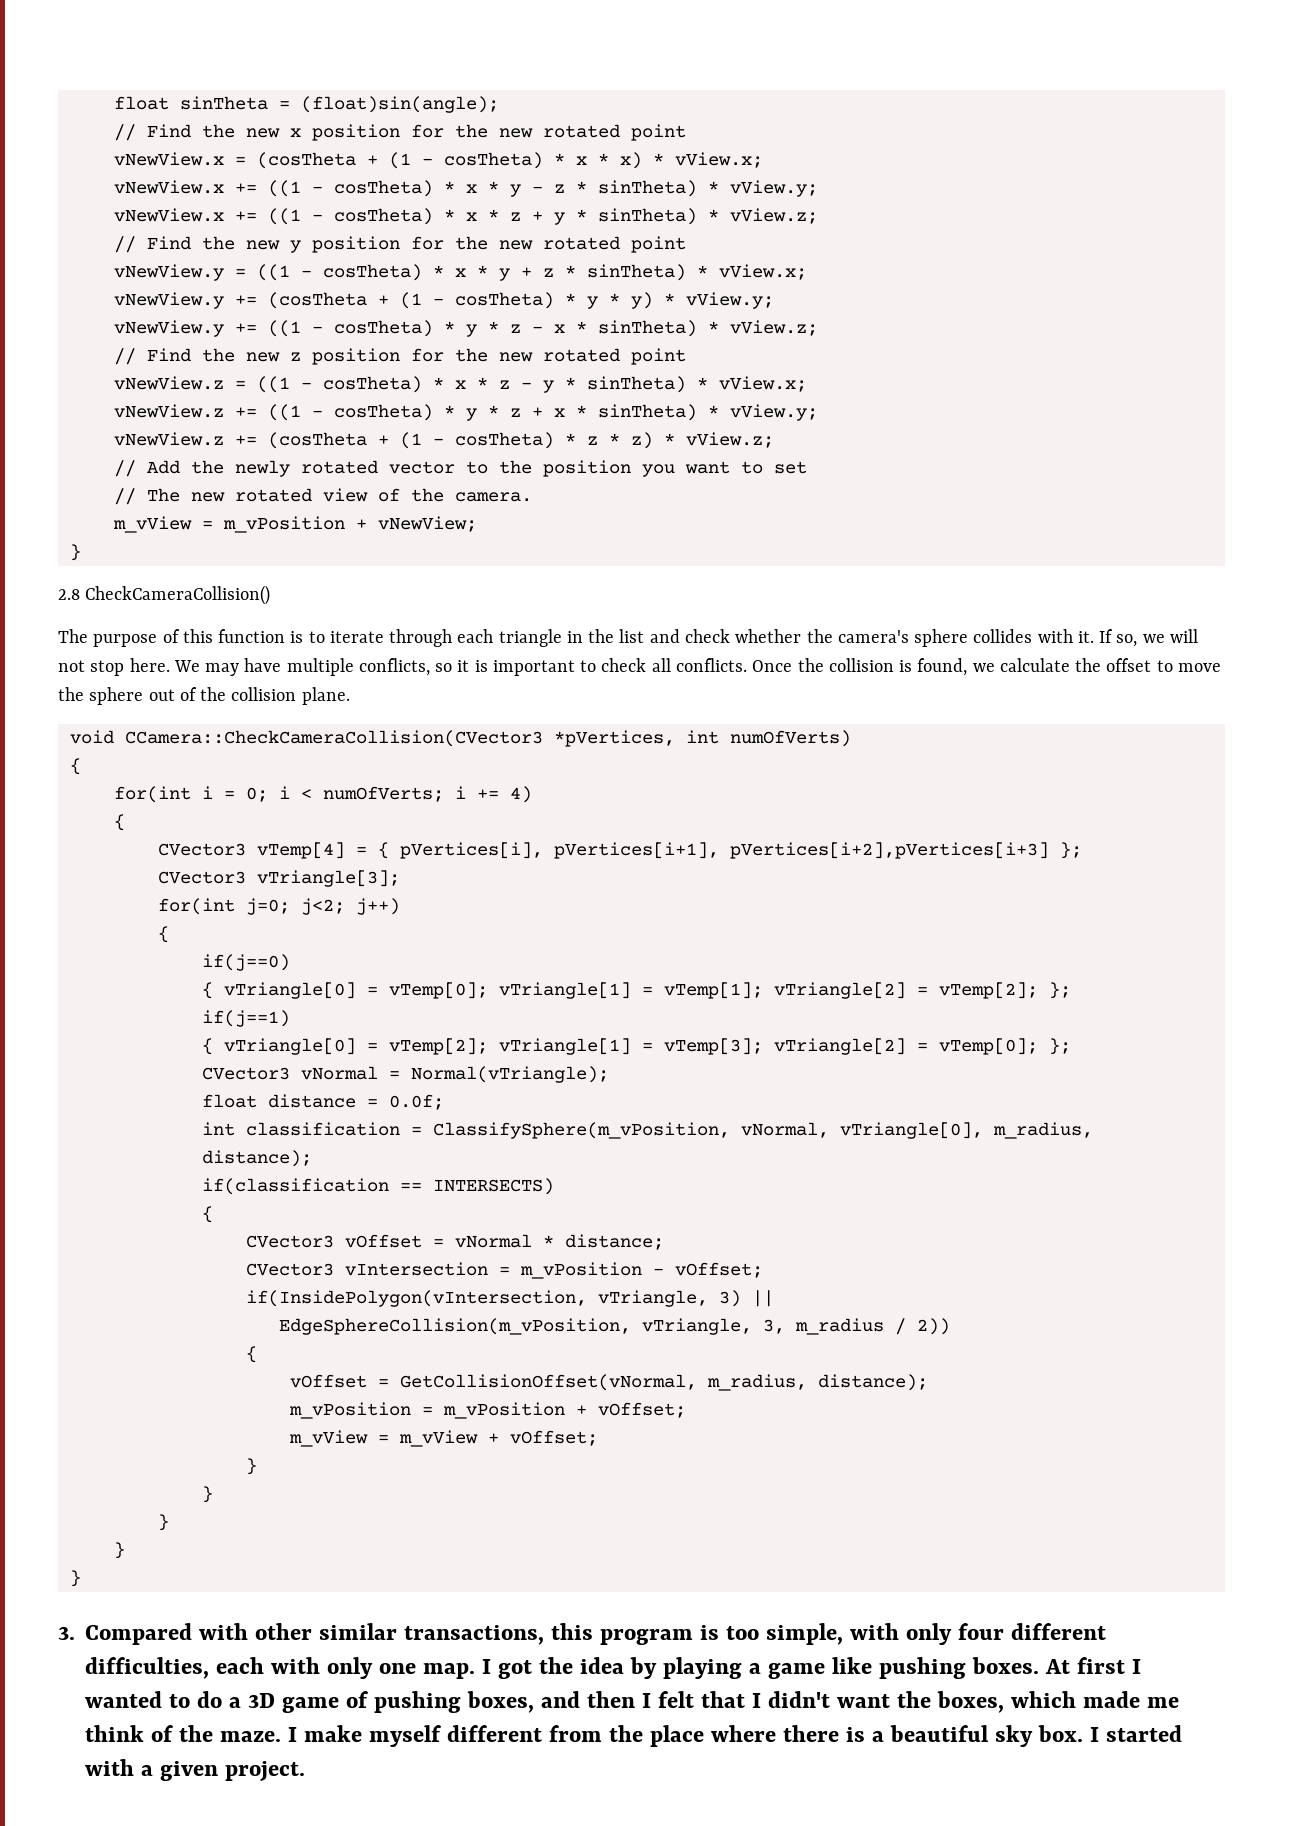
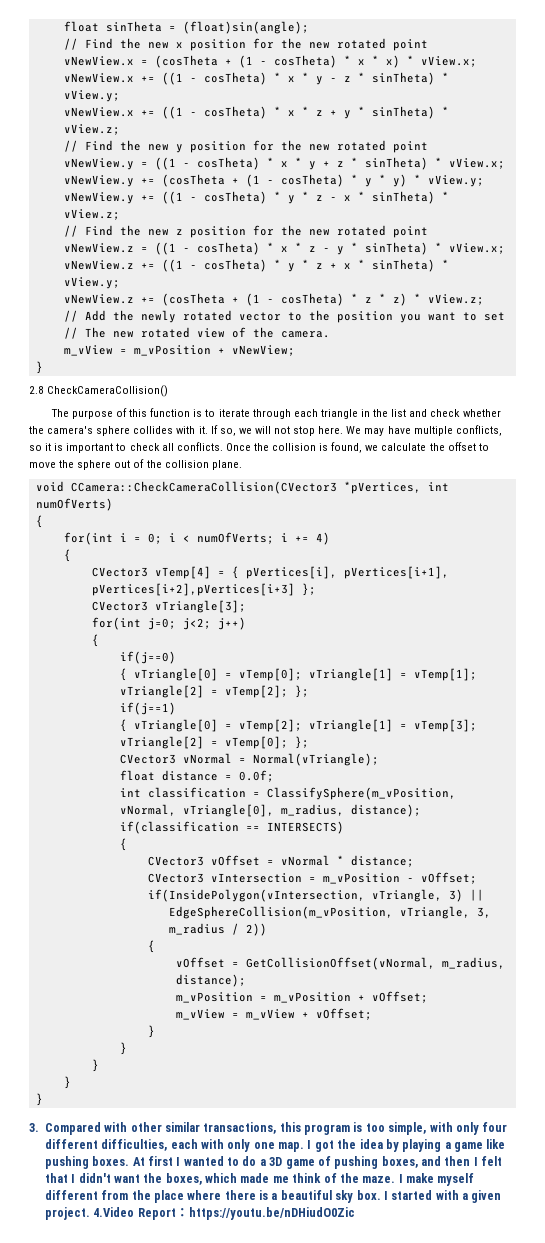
(305, 1771) none -> [93,1207,355,1220] 4.Video Report：https://youtu.be/nDHiudO0Zic

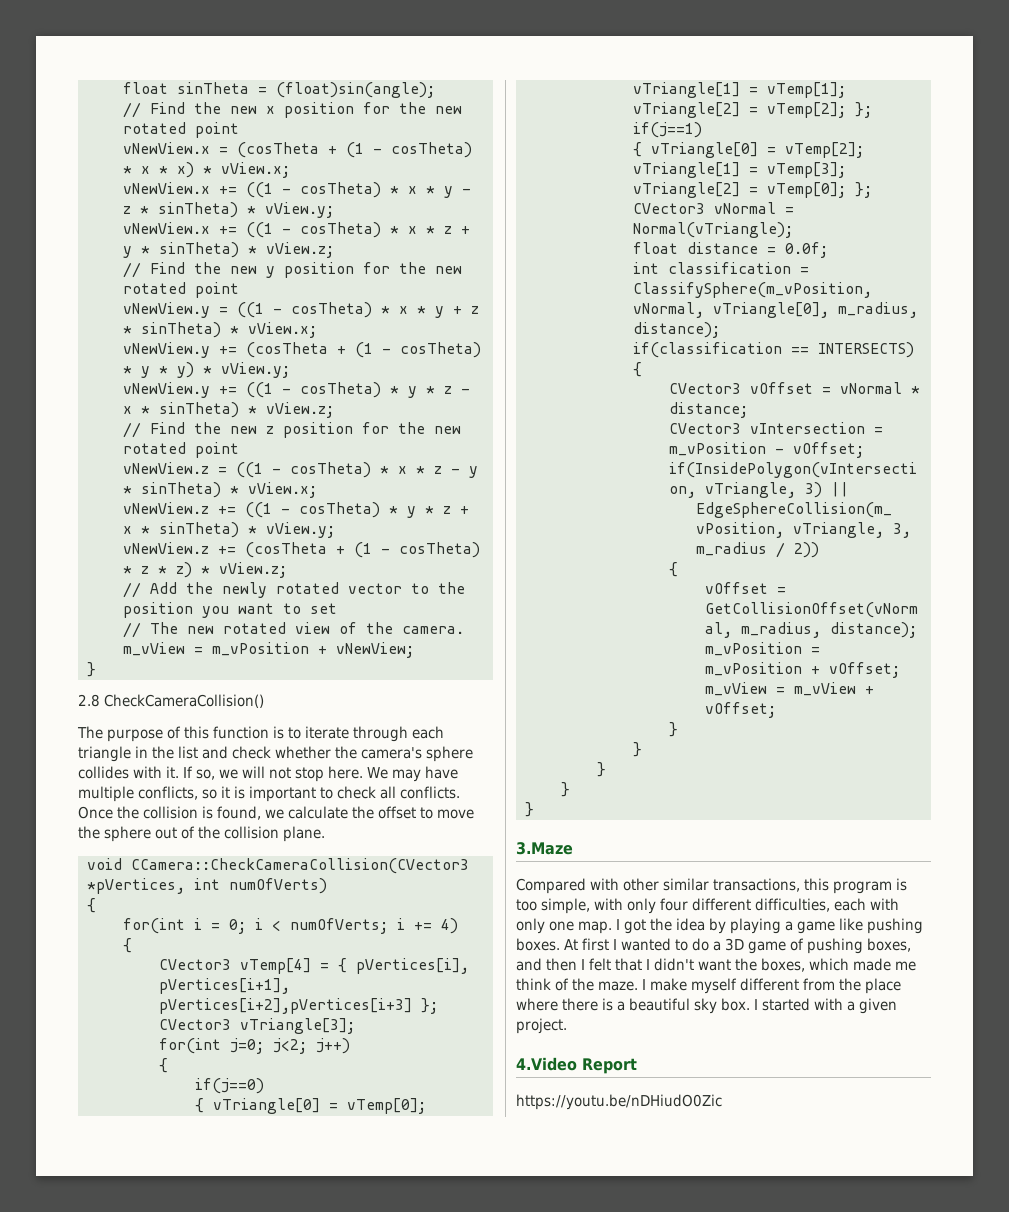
[29,1123,39,1132] 3. -> [516,842,573,855] 3.Maze //
(90, 1213) none -> (567, 1026) //
[175,1208,189,1217] ： -> (637, 1066) //

